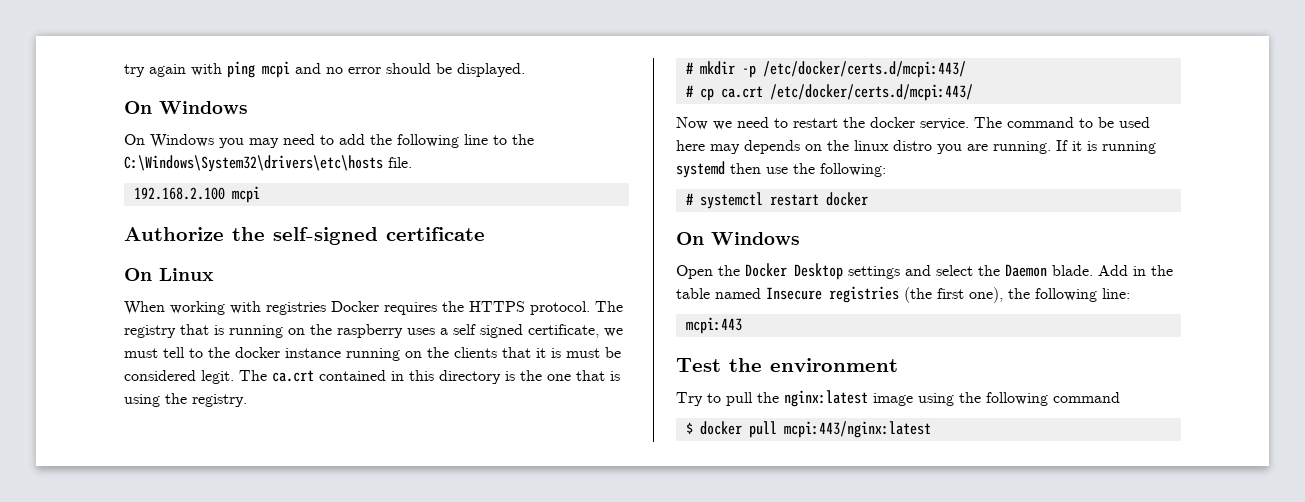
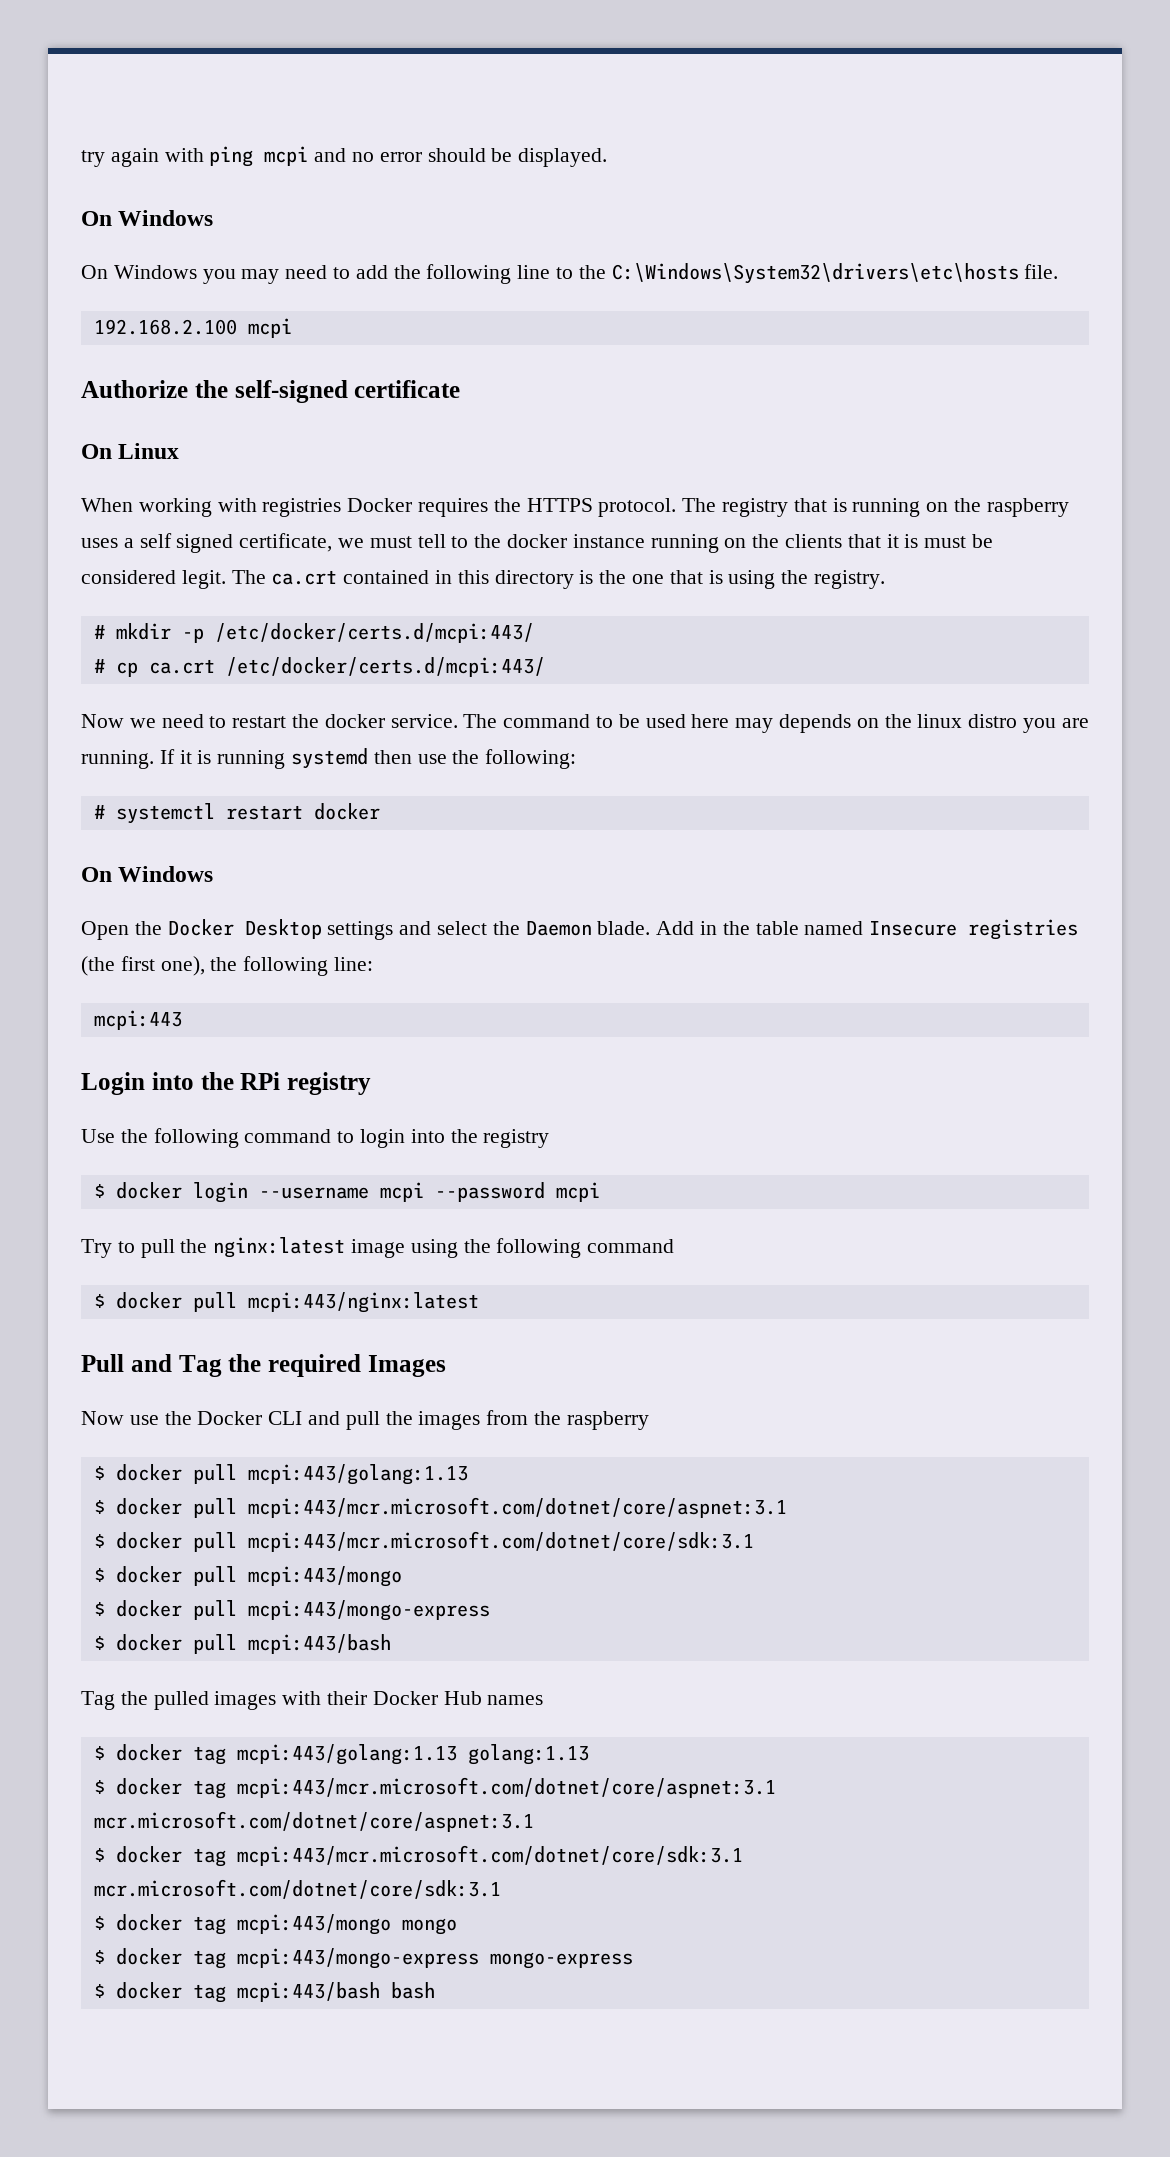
[676,358,898,372] Test the environment -> [81,1072,371,1095] [81,1128,550,1148] [93,1182,600,1203] Login into the RPi registry // Use the following command to login into the registry // $ docker login --username mcpi --password mcpi
(931, 429) none -> [81,1354,446,1377] [81,1410,649,1430] [93,1464,468,1485] [93,1497,787,1518] [93,1531,754,1552] [93,1566,402,1587] [93,1600,490,1621] [93,1634,391,1654] [81,1691,544,1710] [93,1744,589,1765] [93,1777,776,1799] [93,1811,534,1832] [93,1845,743,1867] [93,1879,501,1899] [93,1914,457,1935] [93,1948,633,1969] [93,1982,435,2003] // Pull and Tag the required Images // Now use the Docker CLI and pull the images from the raspberry // $ docker pull mcpi:443/golang:1.13 // $ docker pull mcpi:443/mcr.microsoft.com/dotnet/core/aspnet:3.1 // $ docker pull mcpi:443/mcr.microsoft.com/dotnet/core/sdk:3.1 // $ docker pull mcpi:443/mongo // $ docker pull mcpi:443/mongo-express // $ docker pull mcpi:443/bash // Tag the pulled images with their Docker Hub names // $ docker tag mcpi:443/golang:1.13 golang:1.13 // $ docker tag mcpi:443/mcr.microsoft.com/dotnet/core/aspnet:3.1 mcr.microsoft.com/dotnet/core/aspnet:3.1 // $ docker tag mcpi:443/mcr.microsoft.com/dotnet/core/sdk:3.1 mcr.microsoft.com/dotnet/core/sdk:3.1 // $ docker tag mcpi:443/mongo mongo // $ docker tag mcpi:443/mongo-express mongo-express // $ docker tag mcpi:443/bash bash

